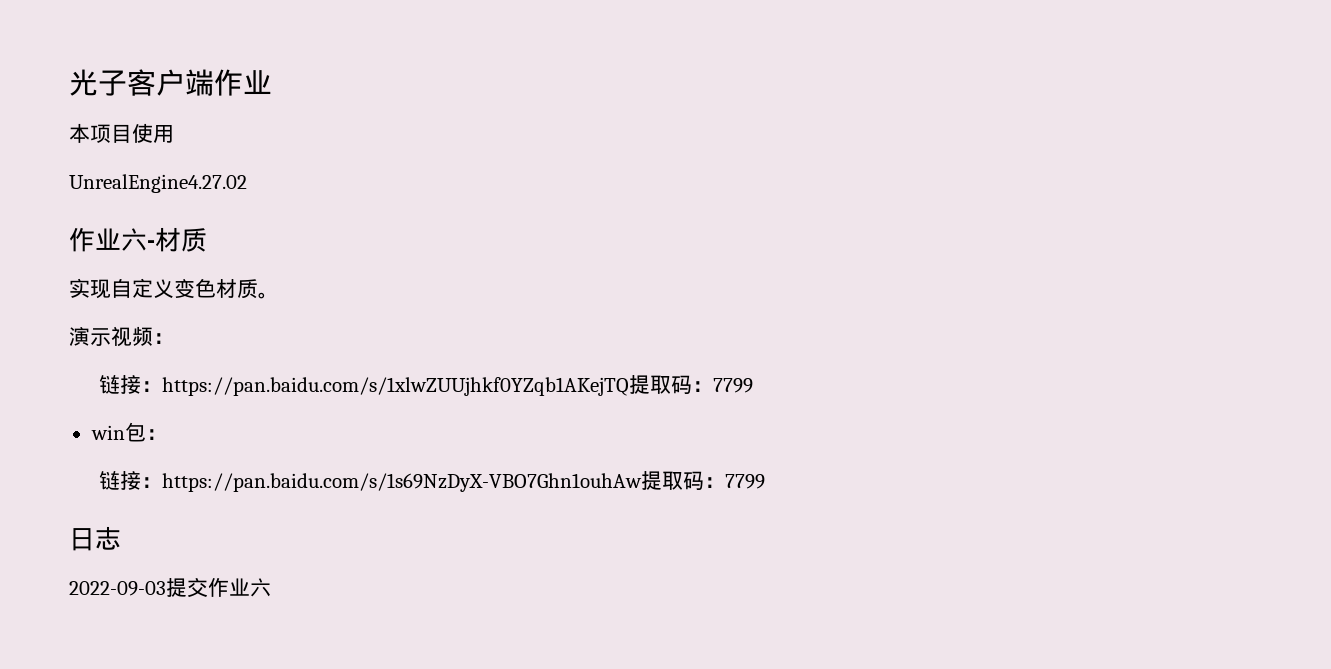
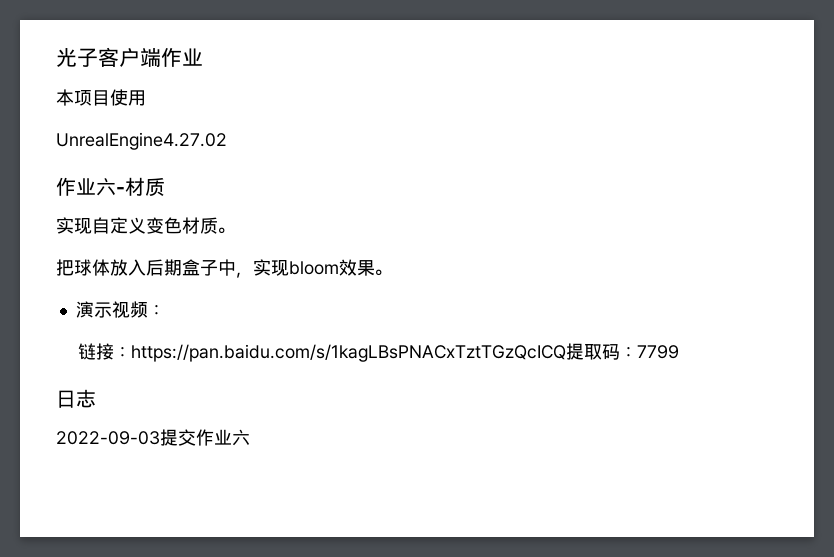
[69,326,174,347] [98,374,753,396] [90,422,167,442] [98,470,642,492] 演示视频： // 链接：https://pan.baidu.com/s/1xlwZUUjhkf0YZqb1AKejTQ提取码：7799 // win包： // 链接：https://pan.baidu.com/s/1s69NzDyX-VBO7Ghn1ouhAw -> [56,259,392,278] [75,301,165,318] [78,343,567,362] 把球体放入后期盒子中，实现bloom效果。 // 演示视频： // 链接：https://pan.baidu.com/s/1kagLBsPNACxTztTGzQcICQ

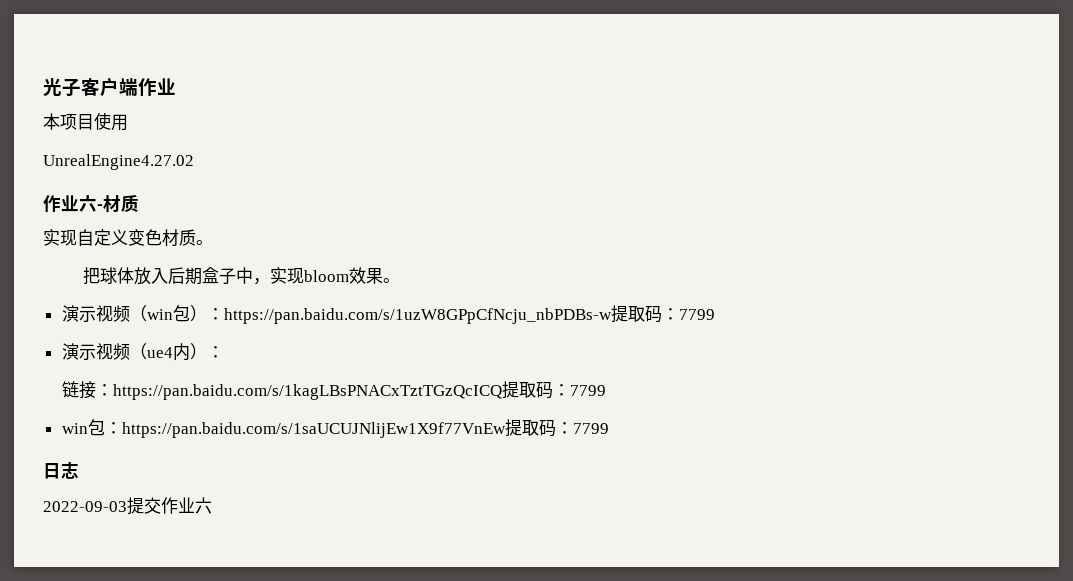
(148, 309) none -> [129,305,715,324] [61,343,207,361] （win包）：https://pan.baidu.com/s/1uzW8GPpCfNcju_nbPDBs-w提取码：7799 // 演示视频（ue4内）
(680, 352) none -> [61,419,609,438] // win包：https://pan.baidu.com/s/1saUCUJNlijEw1X9f77VnEw提取码：7799

